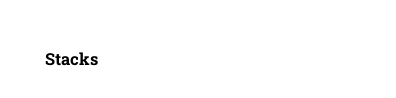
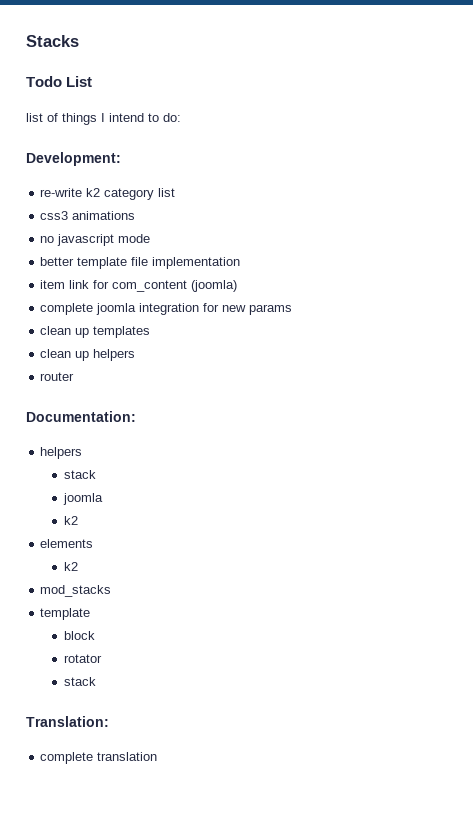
(98, 59) none -> [26,76,93,87] [26,113,181,125] [26,152,121,166] [40,188,176,200] [40,211,136,220] [40,234,151,246] [40,257,241,269] [40,280,238,292] [40,303,293,315] [40,326,151,338] [40,349,136,361] [40,372,75,381] [26,411,136,422] [40,447,83,459] [64,470,97,479] [63,493,104,505] [64,516,79,525] [40,539,94,548] [64,562,79,571] [40,585,112,597] [40,608,91,620] [64,631,96,640] [64,654,103,663] [64,677,97,686] [26,716,109,727] [40,752,158,764] // Todo List // list of things I intend to do: // Development: // re-write k2 category list // css3 animations // no javascript mode // better template file implementation // item link for com_content (joomla) // complete joomla integration for new params // clean up templates // clean up helpers // router // Documentation: // helpers // stack // joomla // k2 // elements // k2 // mod_stacks // template // block // rotator // stack // Translation: // complete translation

